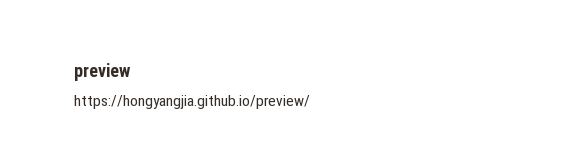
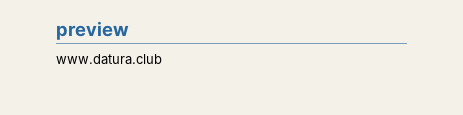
[74,95,310,109] https://hongyangjia.github.io/preview/ -> [56,54,162,65] www.datura.club

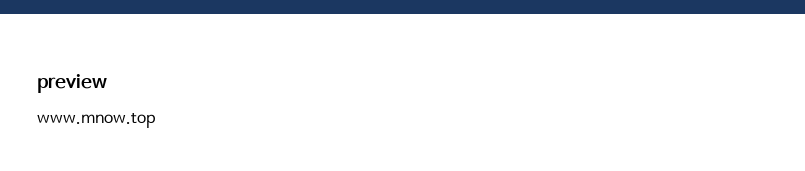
[56,54,162,65] www.datura.club -> [37,113,155,128] www.mnow.top

